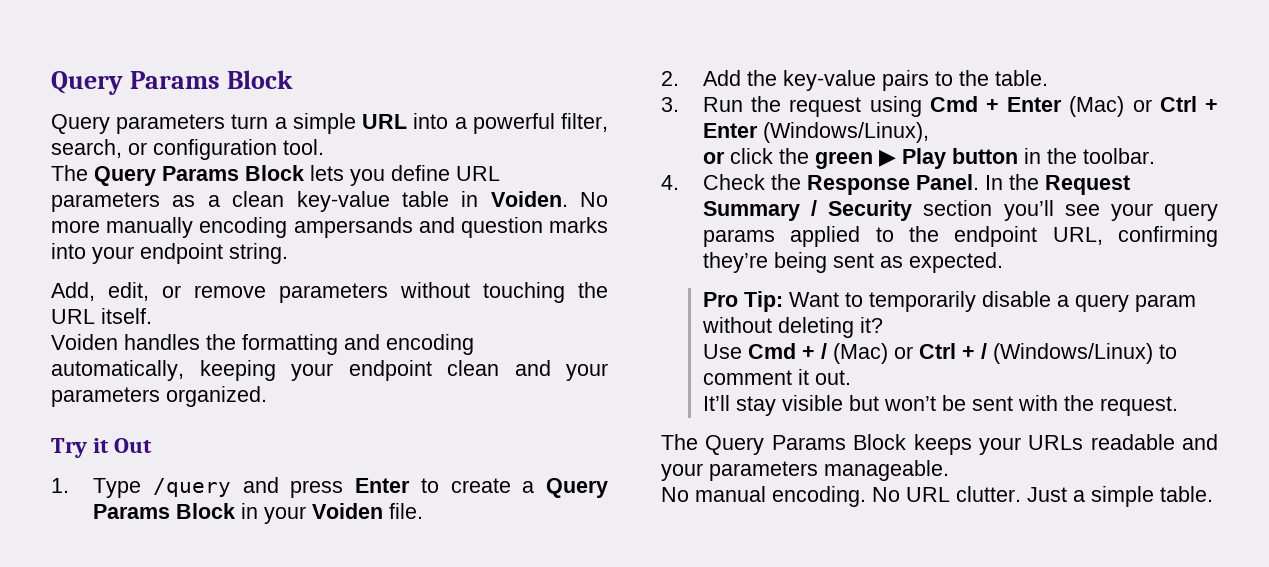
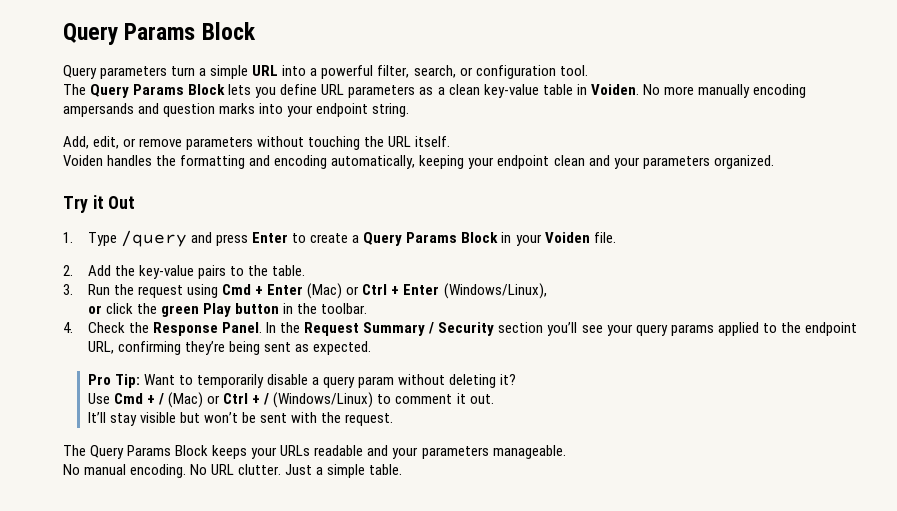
[879,149,897,167] ▶ -> (200, 311) none

